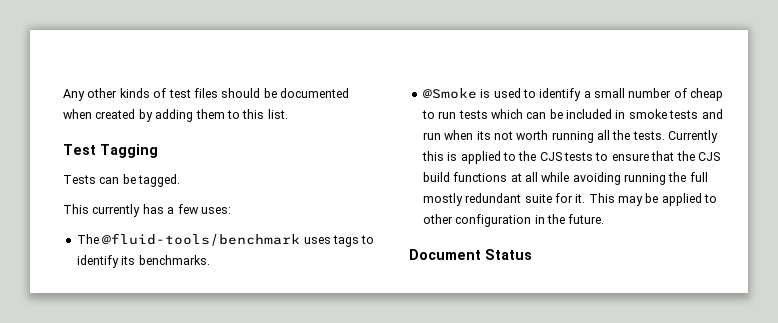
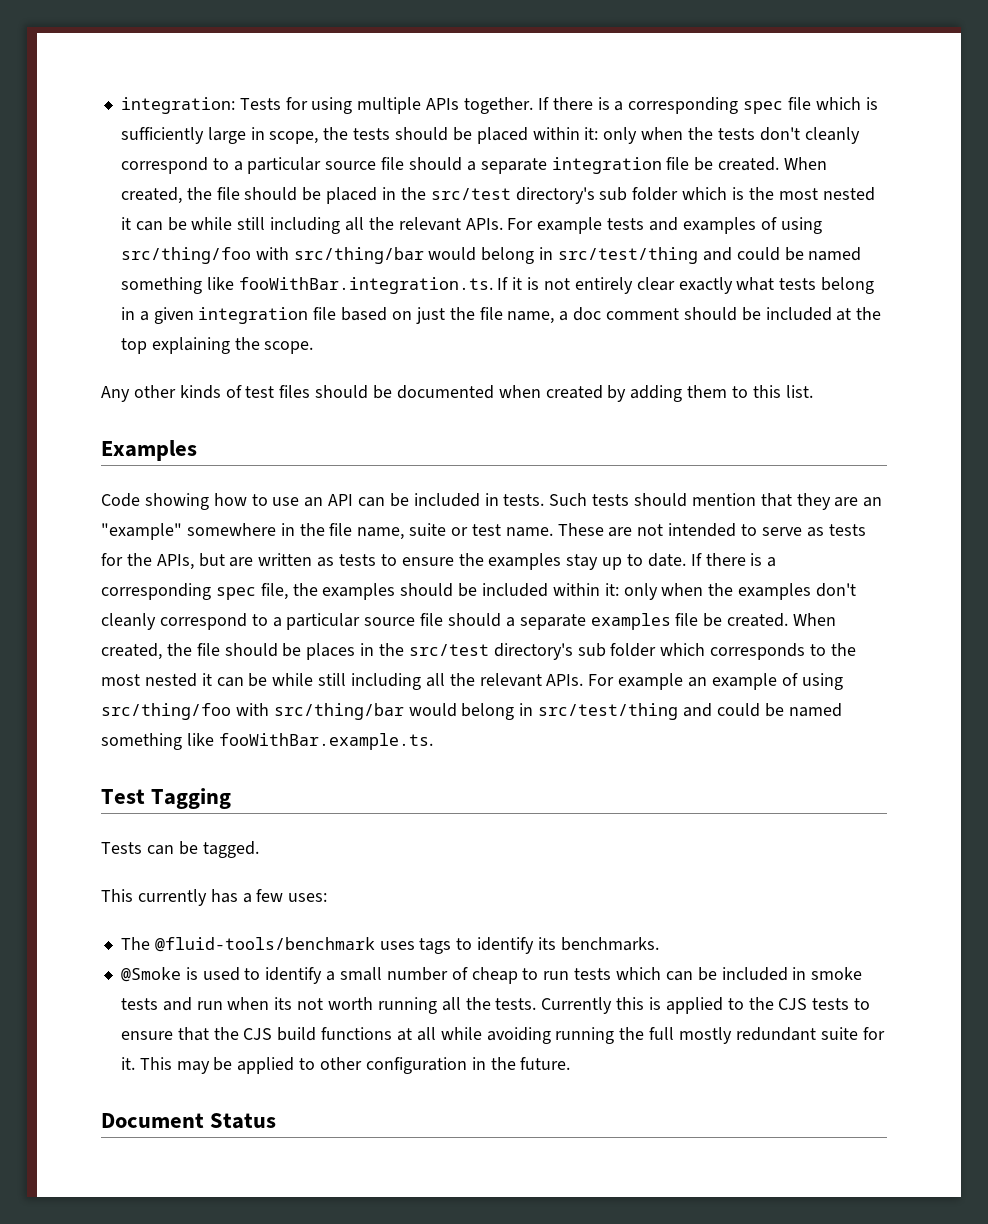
(63, 95) none -> [120,97,878,114] [120,127,860,144] [120,157,827,174] [120,187,875,204] [120,217,822,234] [120,247,862,264] [120,277,875,294] [120,307,882,324] [120,337,314,354] integration: Tests for using multiple APIs together. If there is a corresponding spec file which is sufficiently large in scope, the tests should be placed within it: only when the tests don't cleanly correspond to a particular source file should a separate integration file be created. When created, the file should be placed in the src/test directory's sub folder which is the most nested it can be while still including all the relevant APIs. For example tests and examples of using src/thing/foo with src/thing/bar would belong in src/test/thing and could be named something like fooWithBar.integration.ts. If it is not entirely clear exactly what tests belong in a given integration file based on just the file name, a doc comment should be included at the top explaining the scope. //
(288, 114) none -> [101,440,197,461] [101,493,883,510] [101,523,866,540] [101,553,777,570] [101,583,857,600] [101,613,837,630] [101,643,856,660] [101,673,843,690] [101,703,842,720] [101,733,433,750] // Examples // Code showing how to use an API can be included in tests. Such tests should mention that they are an "example" somewhere in the file name, suite or test name. These are not intended to serve as tests for the APIs, but are written as tests to ensure the examples stay up to date. If there is a corresponding spec file, the examples should be included within it: only when the examples don't cleanly correspond to a particular source file should a separate examples file be created. When created, the file should be places in the src/test directory's sub folder which corresponds to the most nested it can be while still including all the relevant APIs. For example an example of using src/thing/foo with src/thing/bar would belong in src/test/thing and could be named something like fooWithBar.example.ts.

